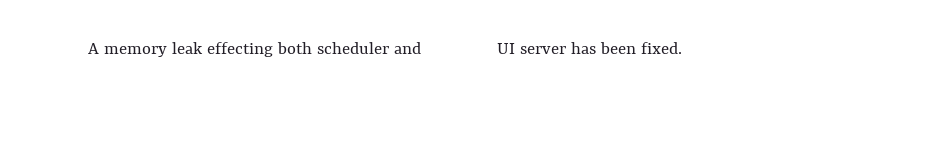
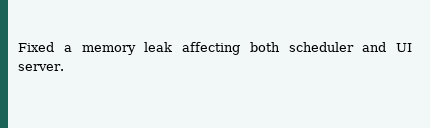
[88,43,99,54] A -> [18,42,72,52] Fixed a
[206,42,273,57] effecting -> [182,42,240,55] affecting
[519,42,682,54] server has been fixed. -> [18,64,64,71] server.

